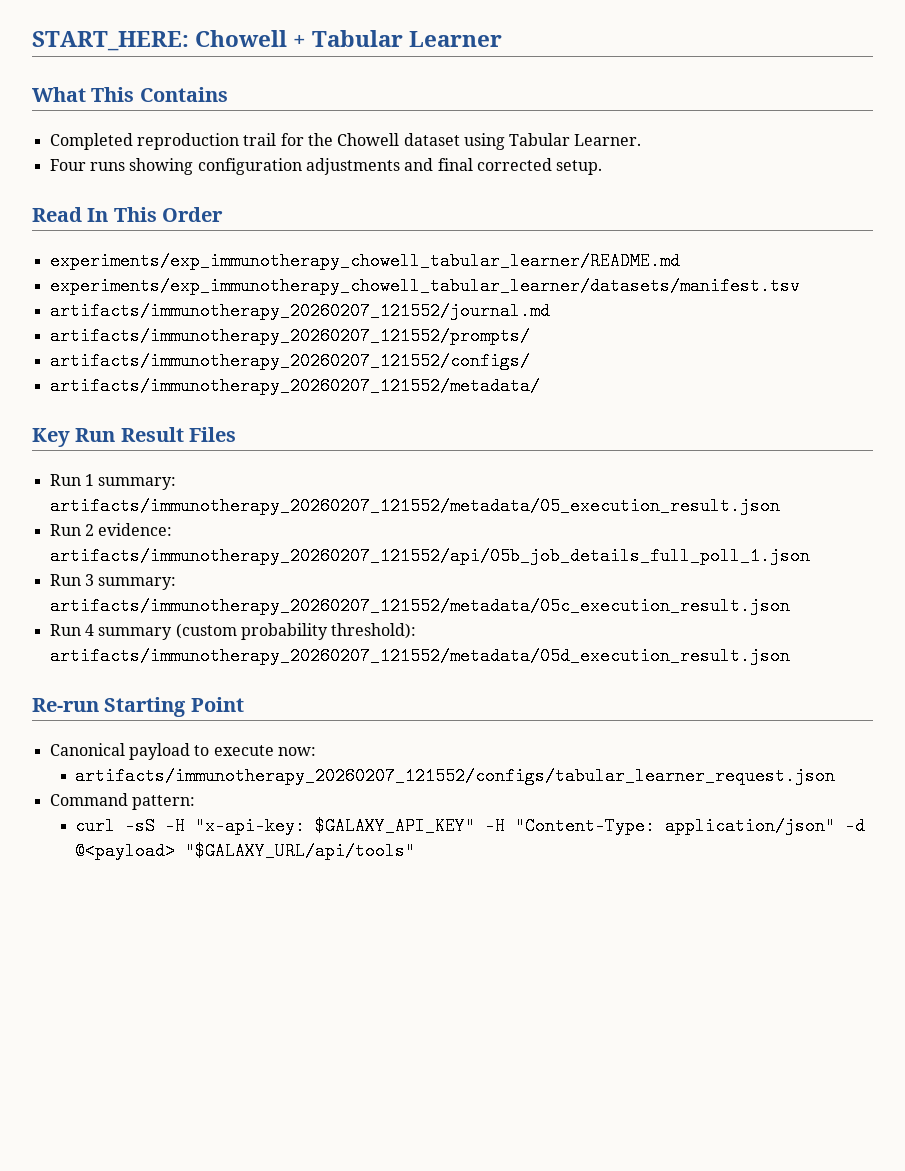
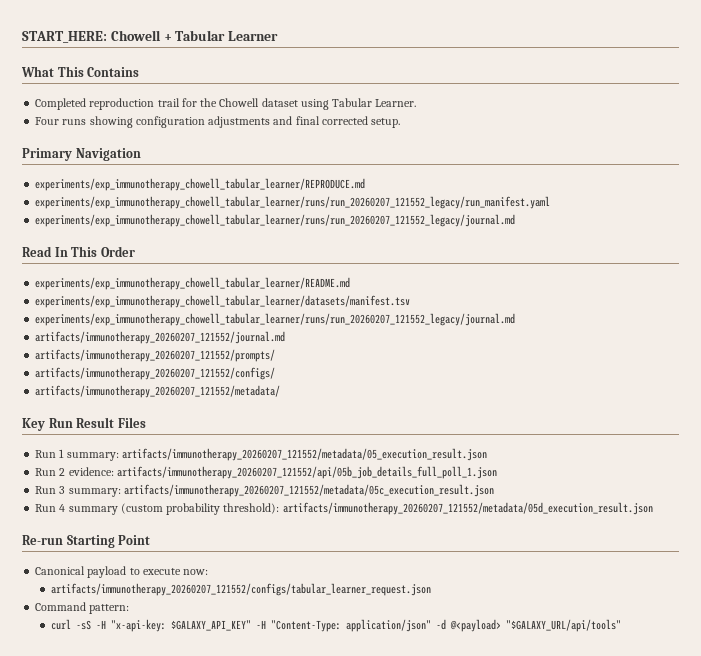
(603, 167) none -> [22,148,141,161] [35,178,366,191] [35,196,551,209] [35,214,516,227] // Primary Navigation // experiments/exp_immunotherapy_chowell_tabular_learner/REPRODUCE.md // experiments/exp_immunotherapy_chowell_tabular_learner/runs/run_20260207_121552_legacy/run_manifest.yaml // experiments/exp_immunotherapy_chowell_tabular_learner/runs/run_20260207_121552_legacy/journal.md
(800, 286) none -> [35,313,516,326] // experiments/exp_immunotherapy_chowell_tabular_learner/runs/run_20260207_121552_legacy/journal.md

